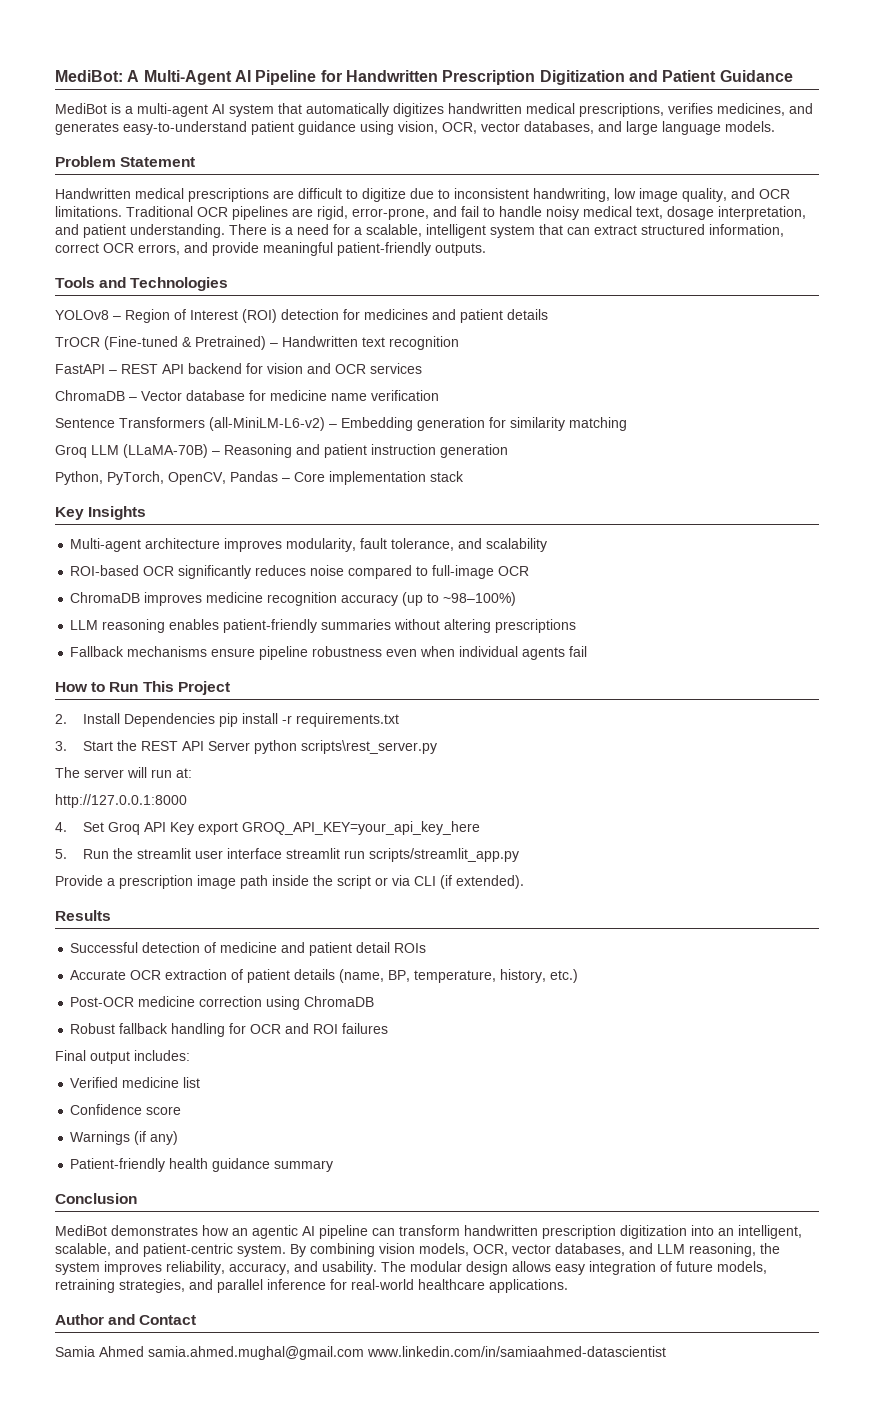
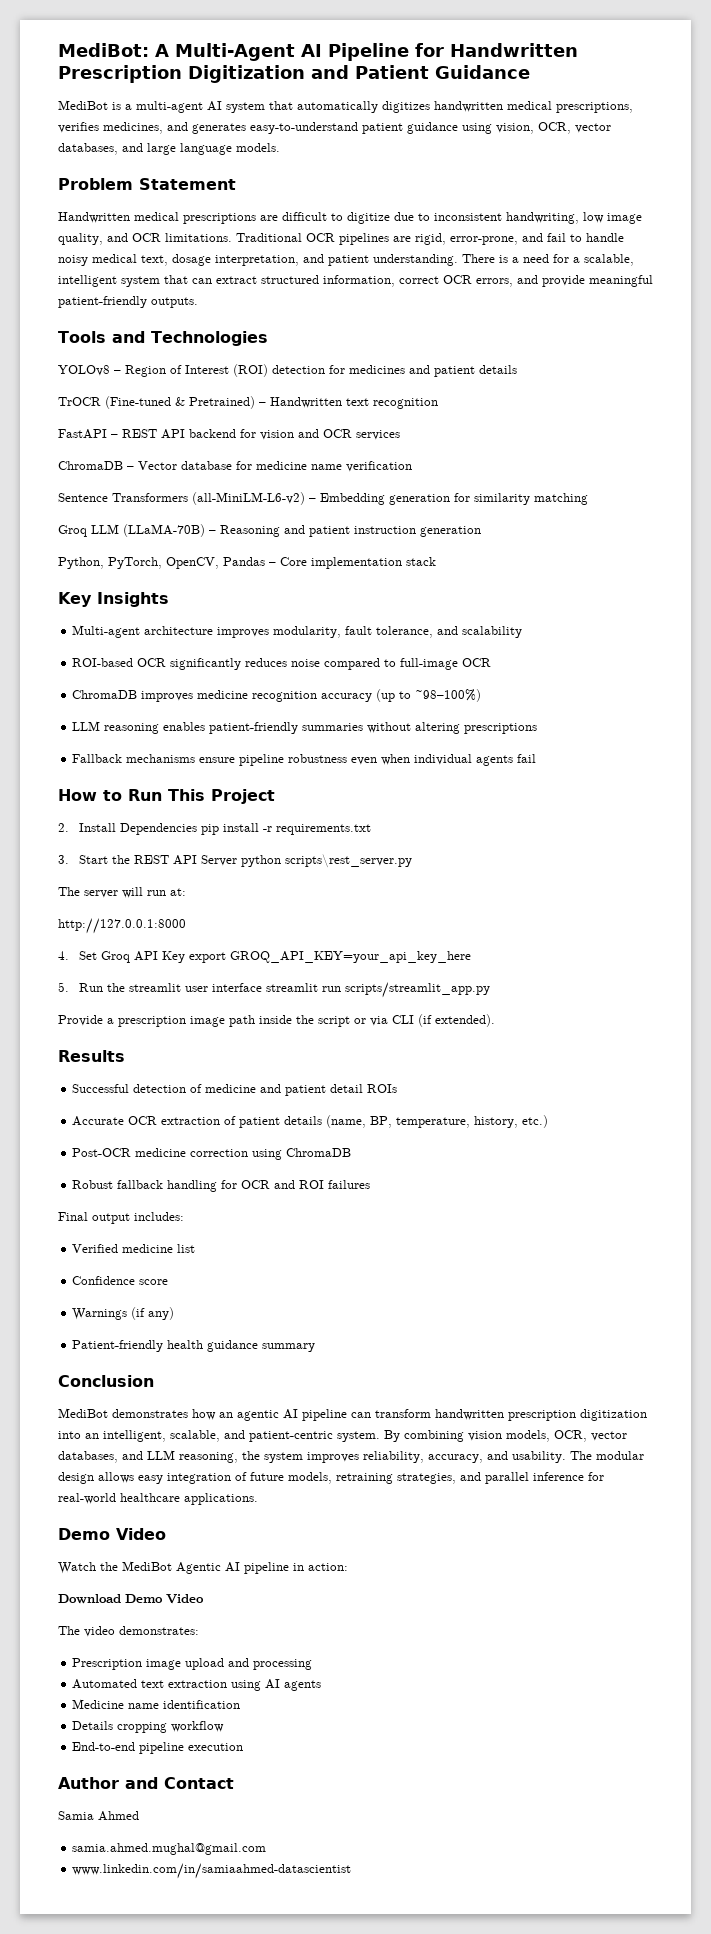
(568, 1286) none -> [58,1528,166,1540] [58,1561,348,1574] [58,1594,204,1604] [58,1626,199,1637] [72,1658,313,1670] [72,1679,322,1691] [72,1699,241,1709] [72,1721,225,1733] [72,1742,244,1754] // Demo Video // Watch the MediBot Agentic AI pipeline in action: // Download Demo Video // The video demonstrates: // Prescription image upload and processing // Automated text extraction using AI agents // Medicine name identification // Details cropping workflow // End-to-end pipeline execution
(144, 1351) none -> (139, 1816) //
(364, 1353) none -> (267, 1849) //

